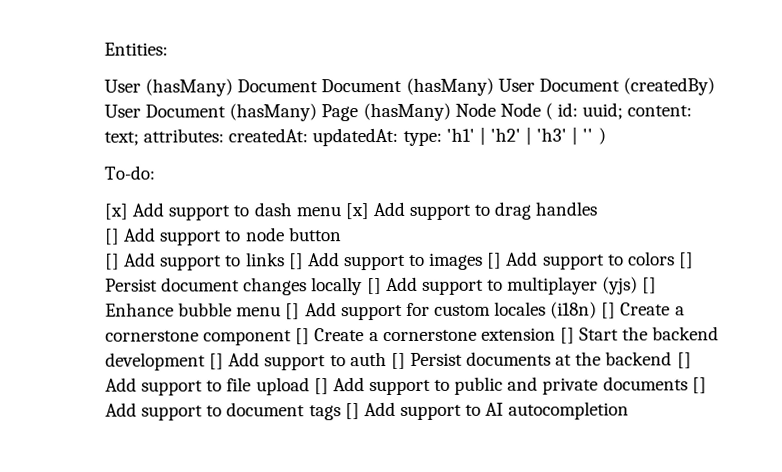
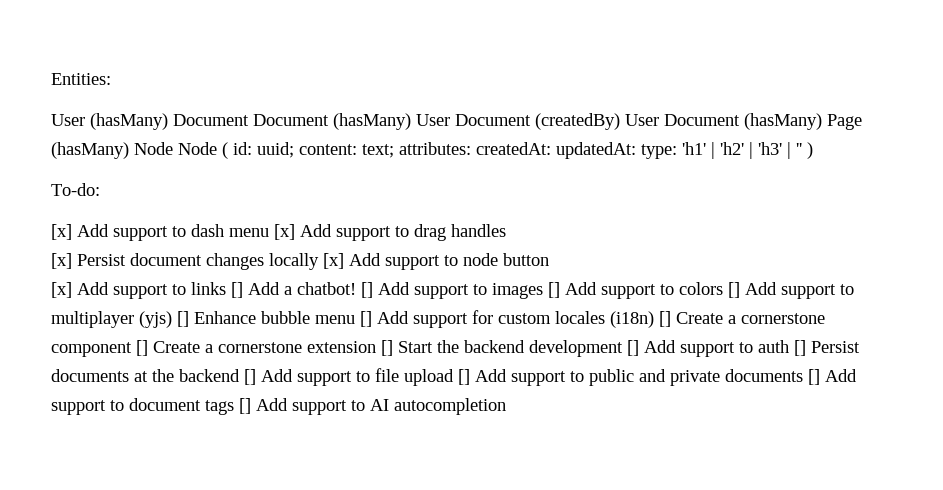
[104,228,120,245] [] -> [51,253,344,270] [x] Persist document changes locally [x]
[105,253,120,270] [] -> [51,282,72,298] [x]
(340, 259) none -> [284,282,410,298] a chatbot! [] Add
[105,277,382,296] Persist document changes locally [] -> (740, 290) none

